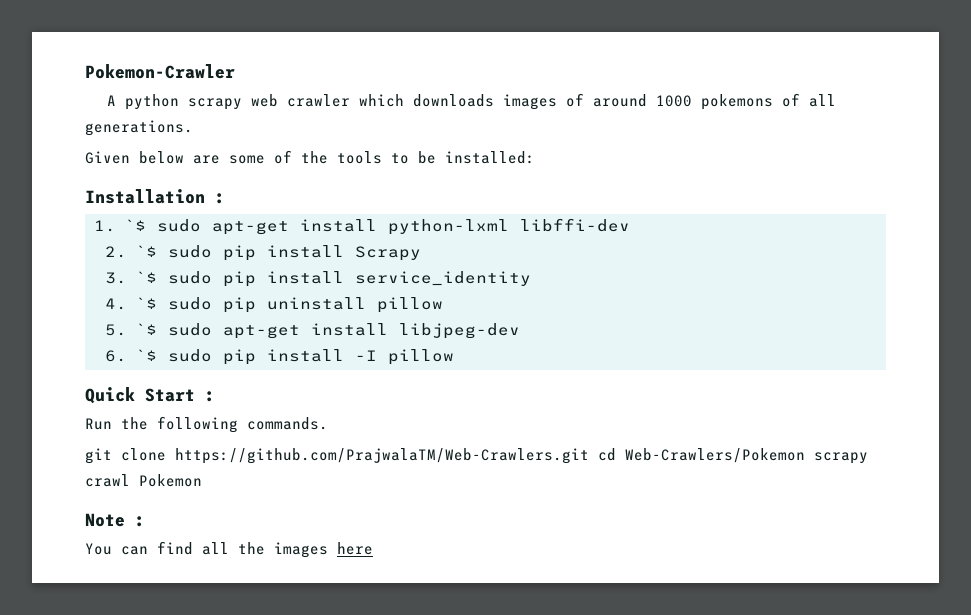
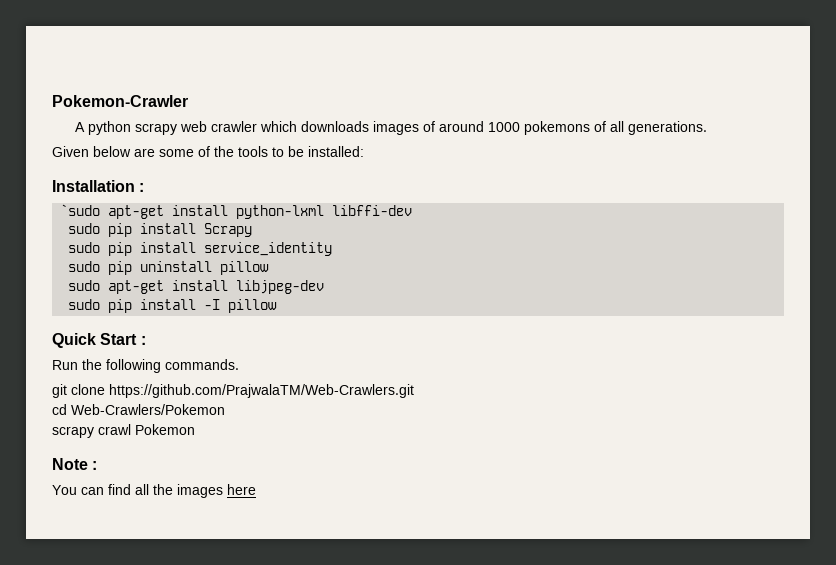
[94,219,201,232] 1. `$ sudo -> [60,204,101,216] `sudo
[105,245,157,258] 2. `$ -> (413, 210) none
[105,271,157,284] 3. `$ -> (253, 230) none
[105,297,157,310] 4. `$ -> (333, 249) none
[105,323,157,336] 5. `$ -> (270, 268) none
[105,349,157,362] 6. `$ -> (325, 287) none
(589, 456) none -> (414, 391) //
(805, 455) none -> (225, 409) //

